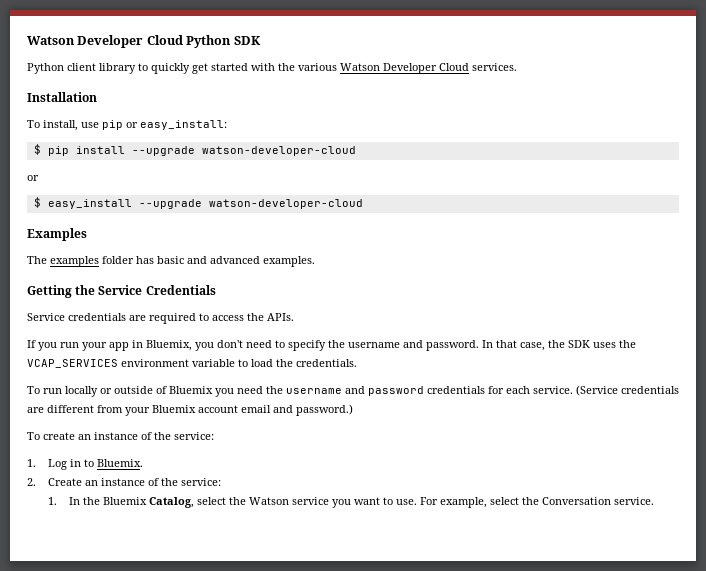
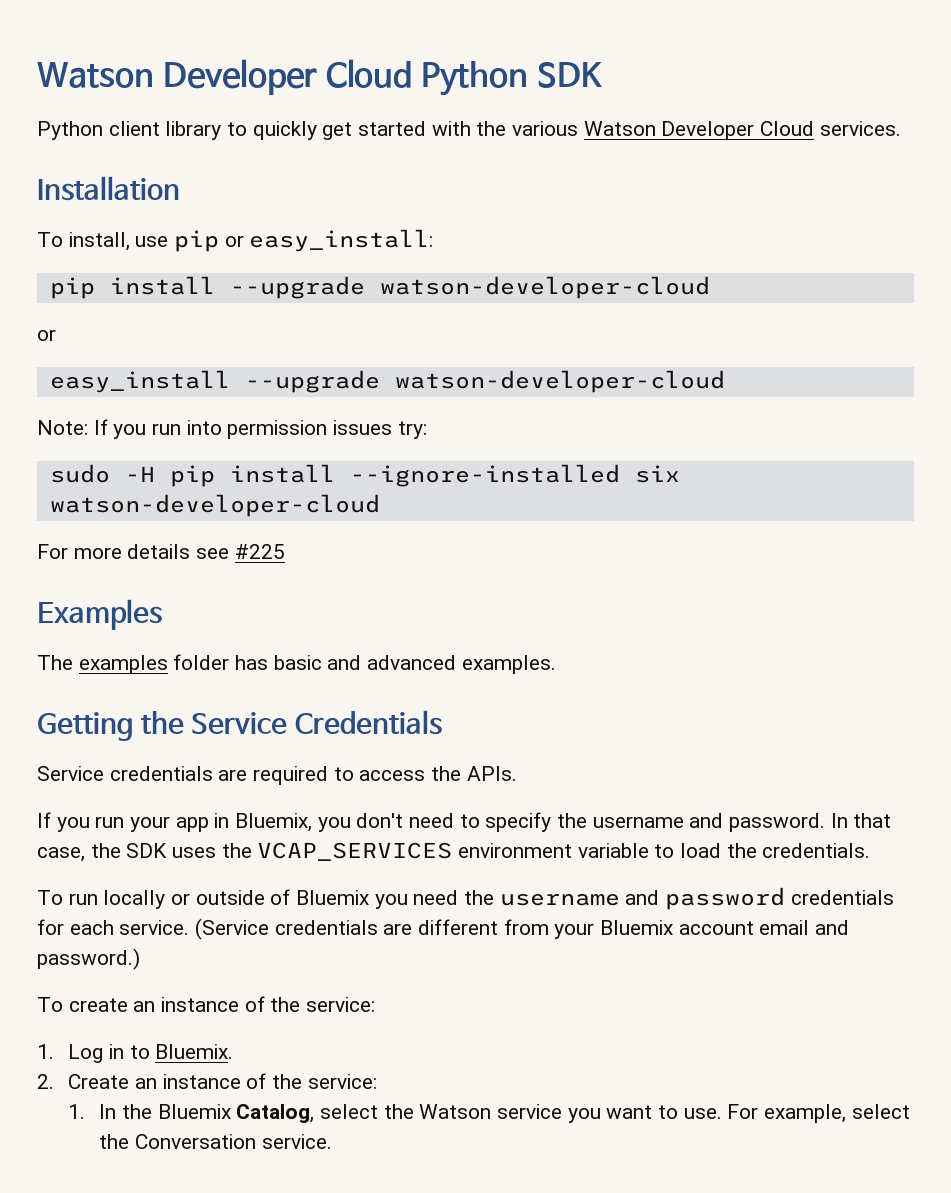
[33,144,41,155] $ -> (434, 240) none
[33,197,41,208] $ -> (56, 335) none
(363, 204) none -> [37,419,427,439] [49,464,680,487] [49,494,380,517] [37,544,285,559] // Note: If you run into permission issues try: // sudo -H pip install --ignore-installed six watson-developer-cloud // For more details see #225

